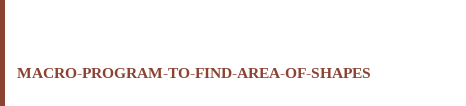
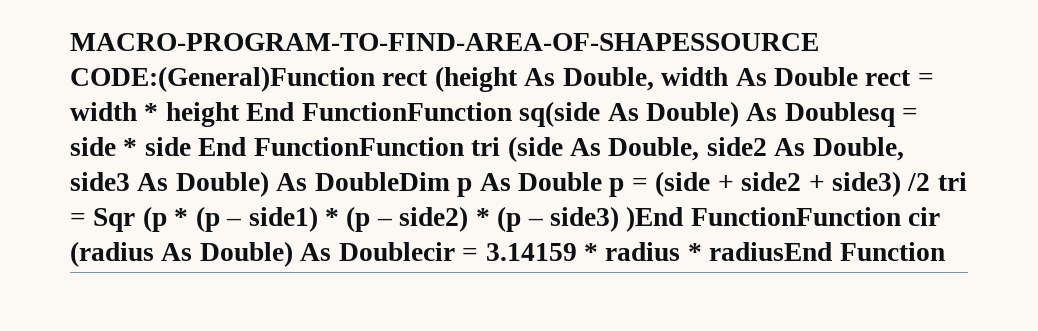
[17,68,371,78] MACRO-PROGRAM-TO-FIND-AREA-OF-SHAPES -> [70,33,819,51] [70,66,934,92] [70,101,919,127] [70,136,904,162] [70,171,967,197] [70,206,941,232] [70,241,945,267] MACRO-PROGRAM-TO-FIND-AREA-OF-SHAPESSOURCE CODE:(General)Function rect (height As Double, width As Double rect = width * height End FunctionFunction sq(side As Double) As Doublesq = side * side End FunctionFunction tri (side As Double, side2 As Double, side3 As Double) As DoubleDim p As Double p = (side + side2 + side3) /2 tri = Sqr (p * (p – side1) * (p – side2) * (p – side3) )End FunctionFunction cir (radius As Double) As Doublecir = 3.14159 * radius * radiusEnd Function

